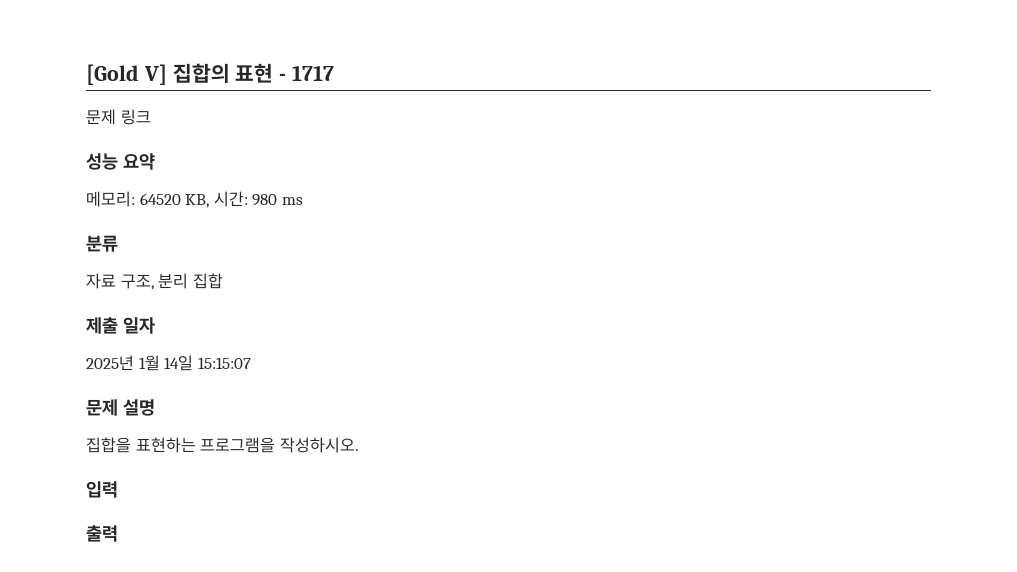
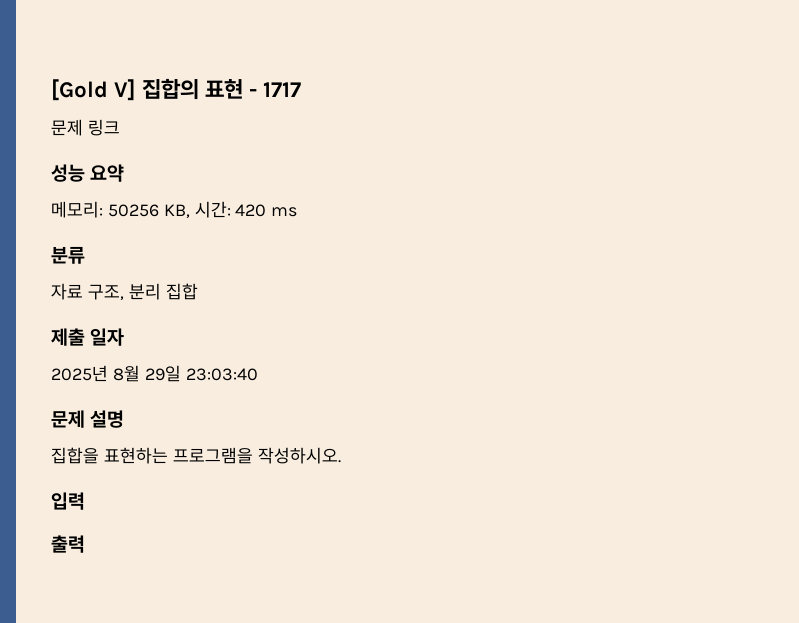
[139,193,181,205] 64520 -> [107,204,159,217] 50256
[252,194,278,206] 980 -> [235,204,267,217] 420
[138,355,251,371] 1월 14일 15:15:07 -> [112,365,258,382] 8월 29일 23:03:40

